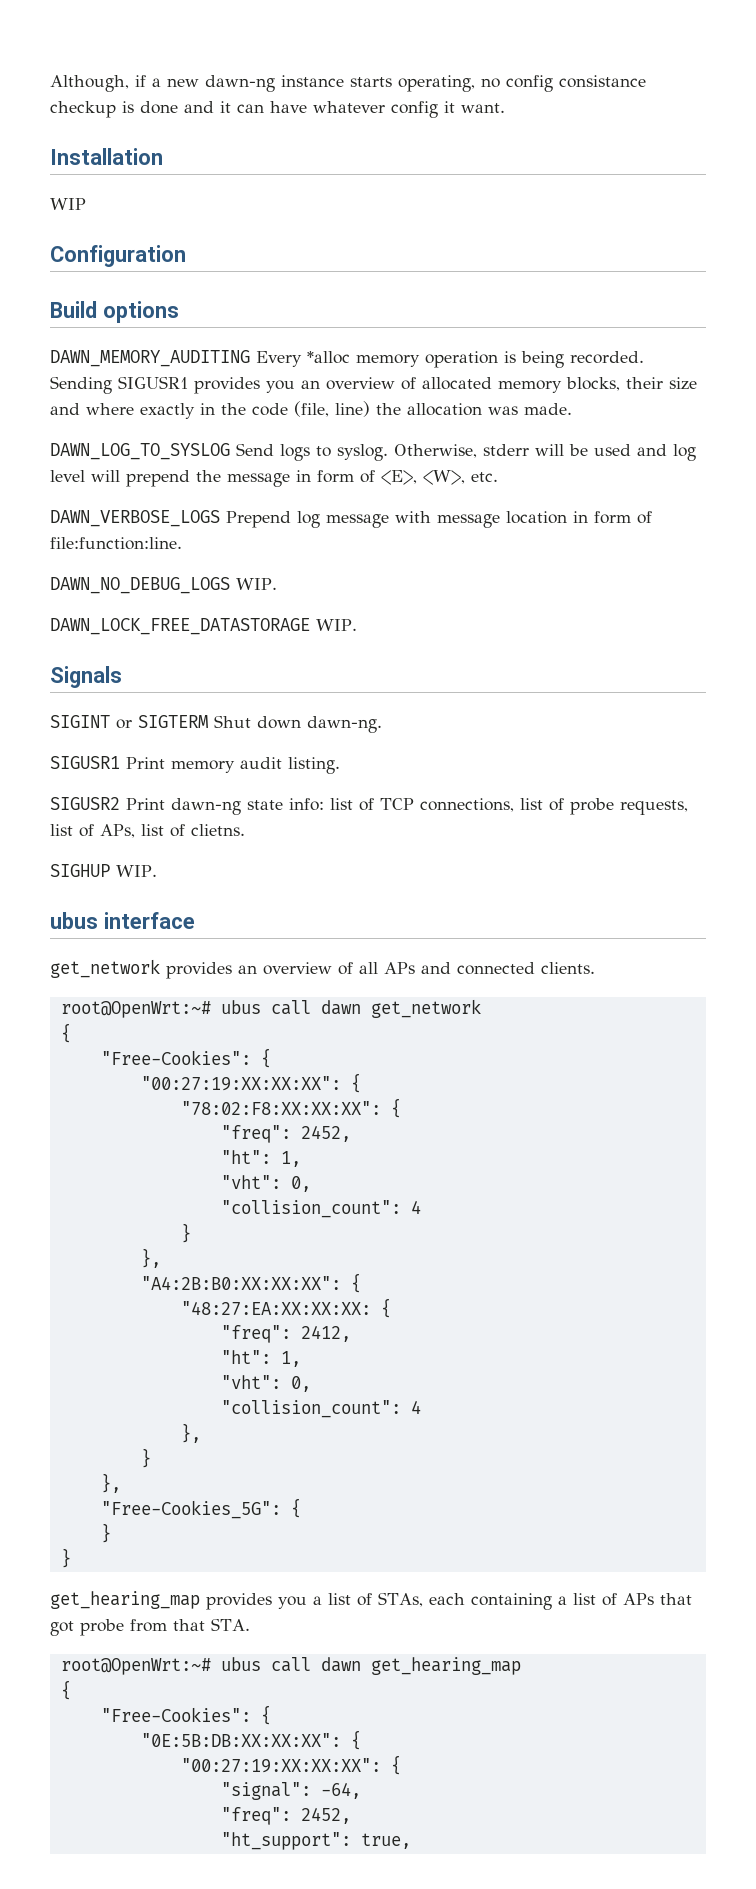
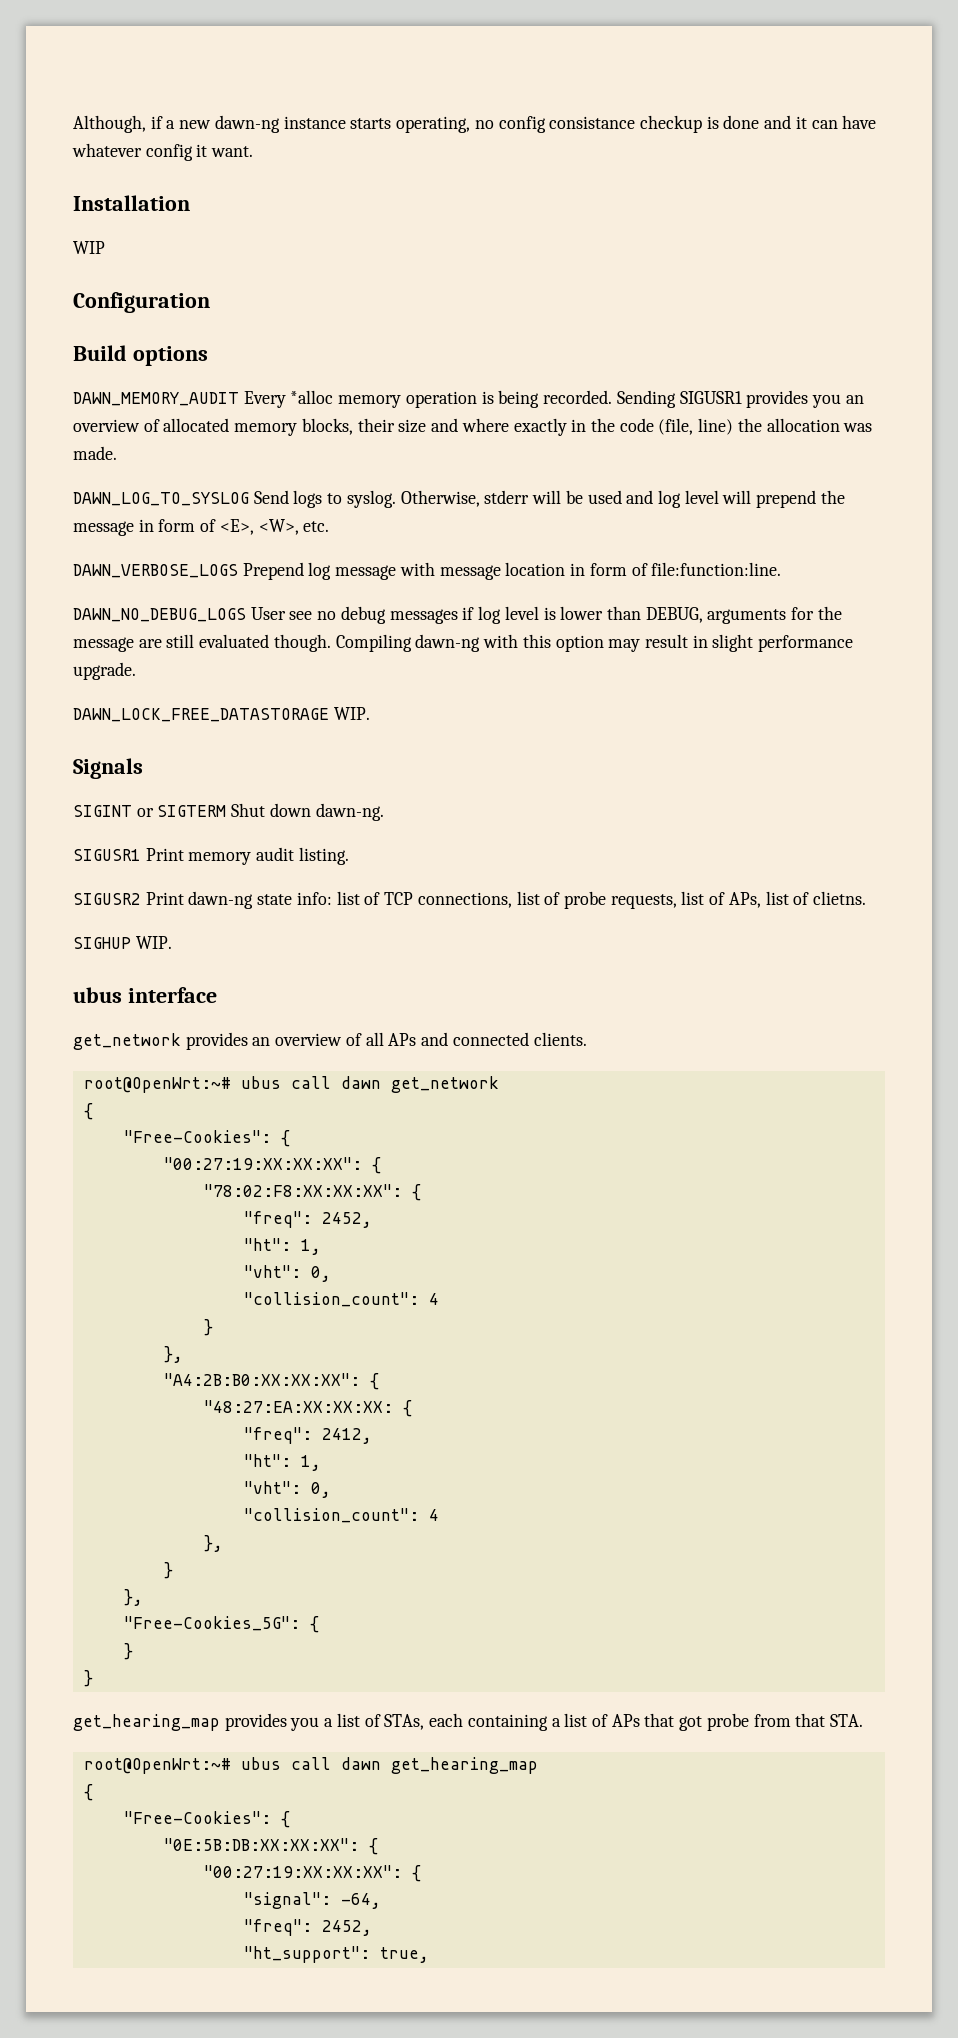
[50,350,250,367] DAWN_MEMORY_AUDITING -> [73,392,239,406] DAWN_MEMORY_AUDIT
[236,578,277,590] WIP. -> [250,606,842,624] [73,634,854,652] [73,662,136,680] User see no debug messages if log level is lower than DEBUG, arguments for the message are still evaluated though. Compiling dawn-ng with this option may result in slight performance upgrade.

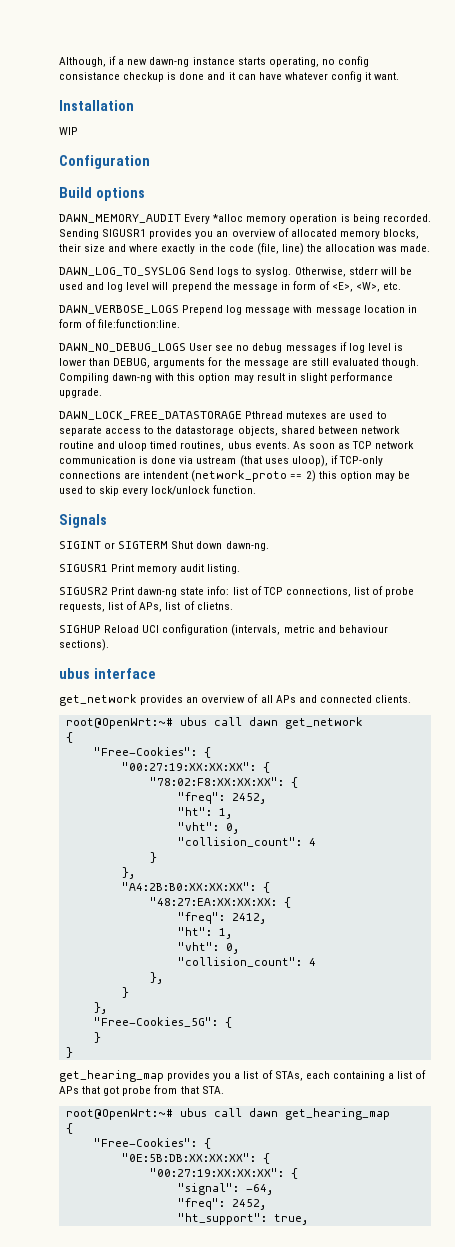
[333,707,370,720] WIP. -> [245,411,387,419] [59,426,400,436] [59,441,415,451] [59,455,383,467] [59,470,410,482] [59,485,256,496] Pthread mutexes are used to separate access to the datastorage objects, shared between network routine and uloop timed routines, ubus events. As soon as TCP network communication is done via ustream (that uses uloop), if TCP-only connections are intendent (network_proto == 2) this option may be used to skip every lock/unlock function.
[135,936,172,949] WIP. -> [104,624,388,636] [59,639,109,651] Reload UCI configuration (intervals, metric and behaviour sections).

